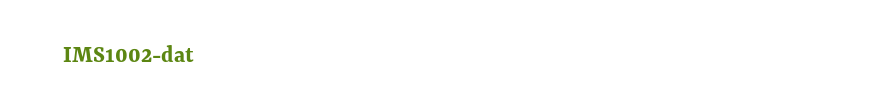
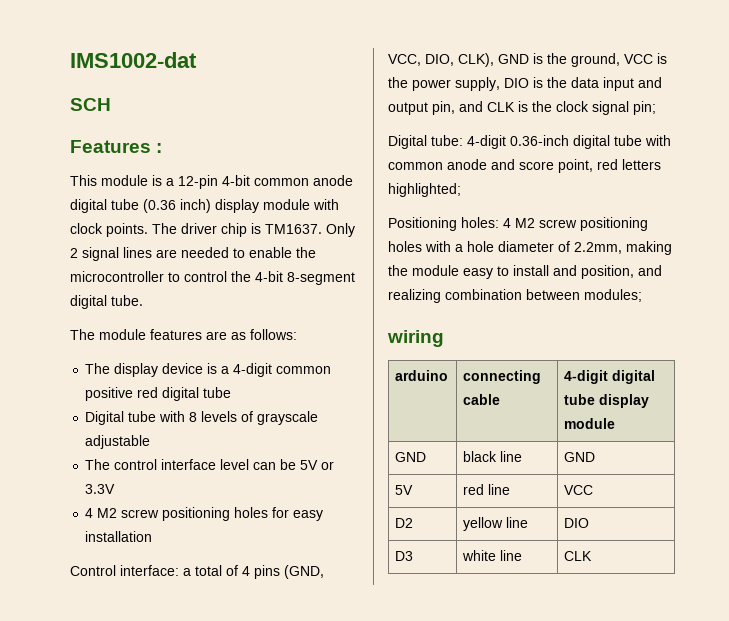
(194, 53) none -> [70,98,111,111] [70,140,163,153] [70,175,353,189] [70,199,339,213] [70,223,355,237] [70,247,316,261] [70,271,355,285] [70,295,143,309] [70,329,297,340] [85,363,332,377] [85,387,232,401] [85,411,319,425] [85,435,151,449] [85,459,335,470] [85,484,116,494] [85,507,324,521] [85,531,153,542] [70,565,324,579] [388,53,667,67] [388,77,662,91] [388,101,656,115] [388,135,671,149] [388,159,661,173] [388,183,461,197] [388,217,648,231] [388,241,672,255] [388,265,662,279] [388,289,642,303] [387,330,444,347] [395,370,449,381] [463,370,542,384] [463,394,501,405] [564,370,656,384] [564,394,650,408] [564,418,616,429] [395,452,427,462] [463,451,523,462] [564,452,596,462] [395,485,414,495] [463,484,511,495] [564,485,594,495] [395,518,414,528] [463,517,529,531] [564,518,590,528] [395,551,414,561] [462,550,523,561] [564,551,593,561] // SCH // Features : // This module is a 12-pin 4-bit common anode digital tube (0.36 inch) display module with clock points. The driver chip is TM1637. Only 2 signal lines are needed to enable the microcontroller to control the 4-bit 8-segment digital tube. // The module features are as follows: // The display device is a 4-digit common positive red digital tube // Digital tube with 8 levels of grayscale adjustable // The control interface level can be 5V or 3.3V // 4 M2 screw positioning holes for easy installation // Control interface: a total of 4 pins (GND, VCC, DIO, CLK), GND is the ground, VCC is the power supply, DIO is the data input and output pin, and CLK is the clock signal pin; // Digital tube: 4-digit 0.36-inch digital tube with common anode and score point, red letters highlighted; // Positioning holes: 4 M2 screw positioning holes with a hole diameter of 2.2mm, making the module easy to install and position, and realizing combination between modules; // wiring // arduino | connecting cable | 4-digit digital tube display module // GND | black line | GND // 5V | red line | VCC // D2 | yellow line | DIO // D3 | white line | CLK

